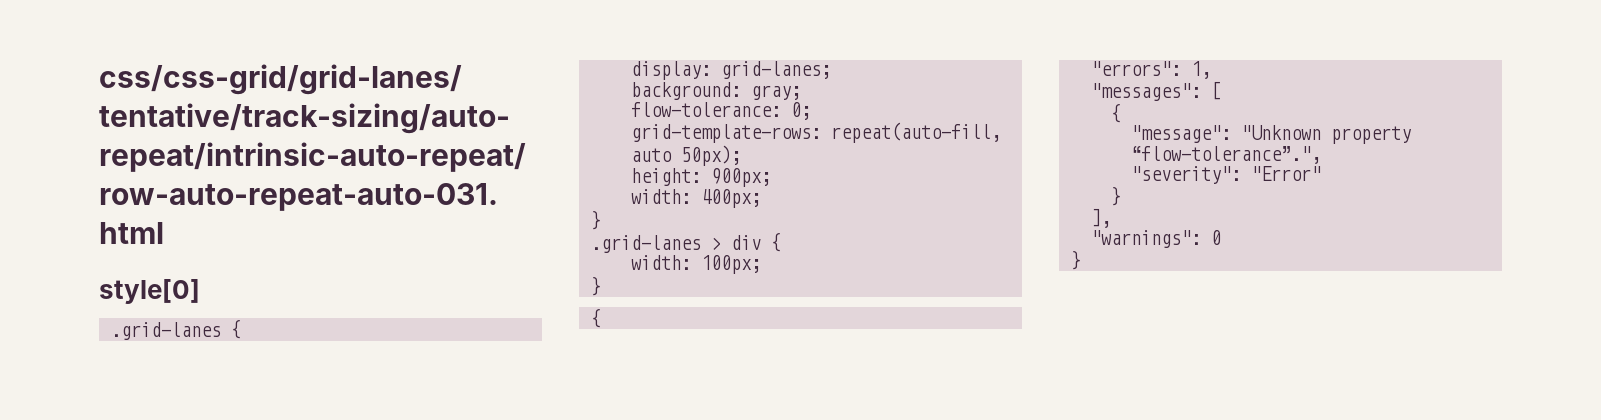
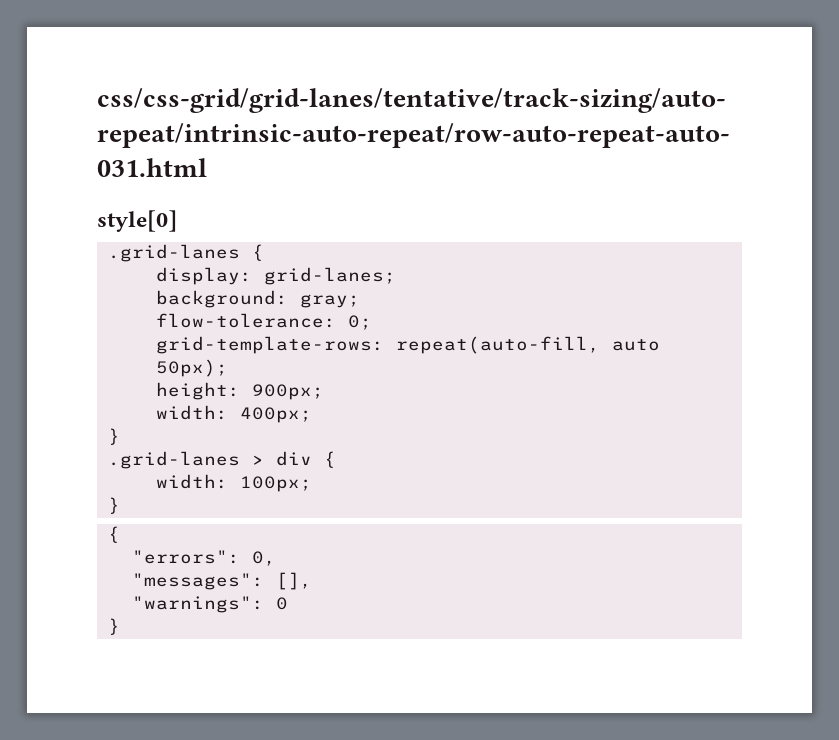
[1190,61,1211,79] 1, -> [251,551,276,566] 0,
[1210,81,1221,100] [1110,103,1121,123] [1130,125,1411,144] [1130,146,1321,164] [1130,166,1321,184] [1110,186,1121,206] [1090,208,1111,228] [ // { // "message": "Unknown property “flow-tolerance”.", // "severity": "Error" // } // ], -> [275,572,312,590] [],

